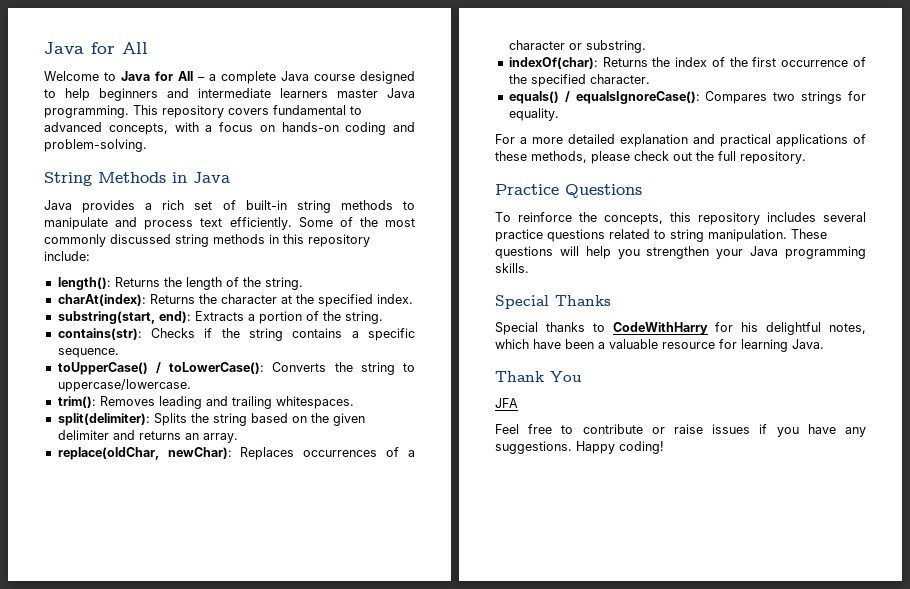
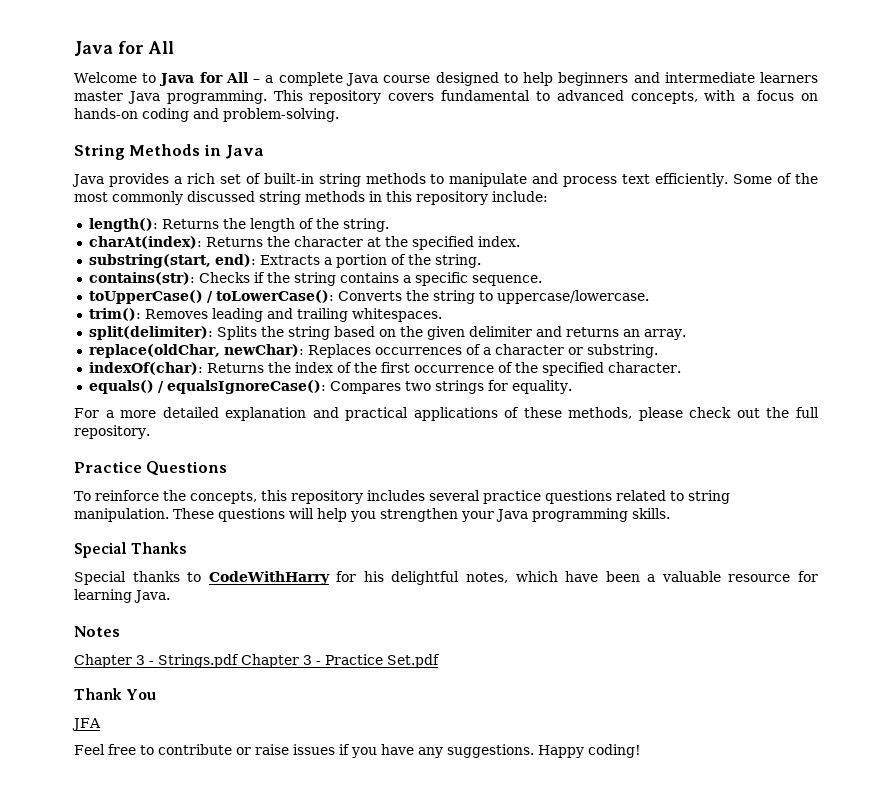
(824, 344) none -> [74,626,120,637] [74,654,440,668] // Notes // Chapter 3 - Strings.pdf Chapter 3 - Practice Set.pdf

